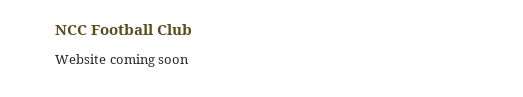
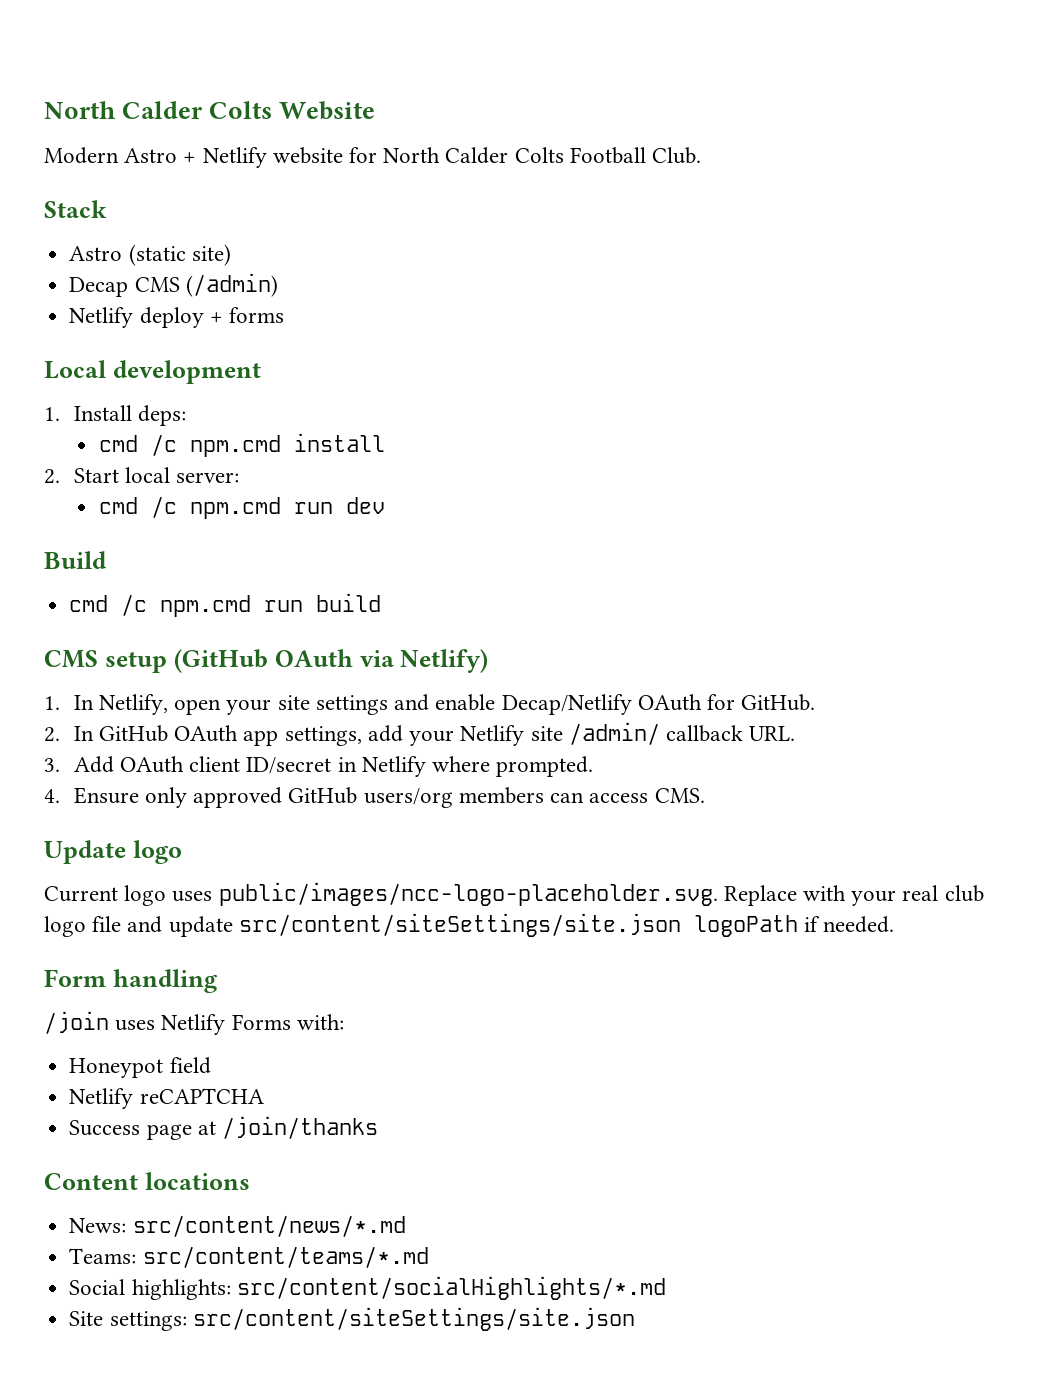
[55,24,193,35] [55,54,190,67] NCC Football Club // Website coming soon -> [44,101,376,120] [44,147,702,168] [44,200,107,218] [69,244,231,266] [69,273,278,297] [69,307,284,328] [44,360,261,384] [44,405,187,426] [99,433,386,457] [44,467,240,484] [99,496,386,519] [44,551,107,569] [69,593,382,617] [44,649,489,673] [44,694,816,715] [44,722,796,746] [44,756,594,777] [44,787,705,808] [44,840,182,864] [44,882,984,906] [44,913,895,937] [44,969,218,993] [44,1011,344,1035] [69,1057,211,1078] [69,1088,264,1109] [69,1116,378,1140] [44,1172,250,1190] [69,1215,406,1237] [69,1246,429,1268] [69,1276,666,1300] [69,1307,635,1331] North Calder Colts Website // Modern Astro + Netlify website for North Calder Colts Football Club. // Stack // Astro (static site) // Decap CMS (/admin) // Netlify deploy + forms // Local development // 1. Install deps: // cmd /c npm.cmd install // 2. Start local server: // cmd /c npm.cmd run dev // Build // cmd /c npm.cmd run build // CMS setup (GitHub OAuth via Netlify) // 1. In Netlify, open your site settings and enable Decap/Netlify OAuth for GitHub. // 2. In GitHub OAuth app settings, add your Netlify site /admin/ callback URL. // 3. Add OAuth client ID/secret in Netlify where prompted. // 4. Ensure only approved GitHub users/org members can access CMS. // Update logo // Current logo uses public/images/ncc-logo-placeholder.svg. Replace with your real club logo file and update src/content/siteSettings/site.json logoPath if needed. // Form handling // /join uses Netlify Forms with: // Honeypot field // Netlify reCAPTCHA // Success page at /join/thanks // Content locations // News: src/content/news/*.md // Teams: src/content/teams/*.md // Social highlights: src/content/socialHighlights/*.md // Site settings: src/content/siteSettings/site.json

